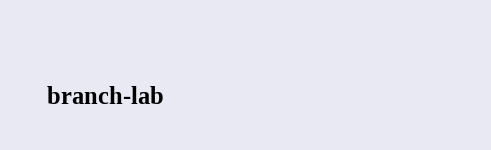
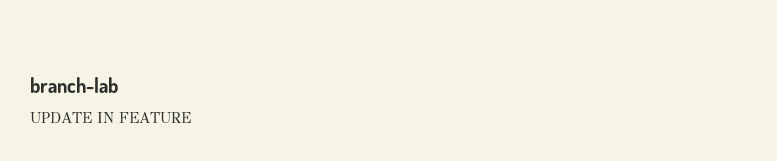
(164, 95) none -> [30,112,191,124] // UPDATE IN FEATURE

